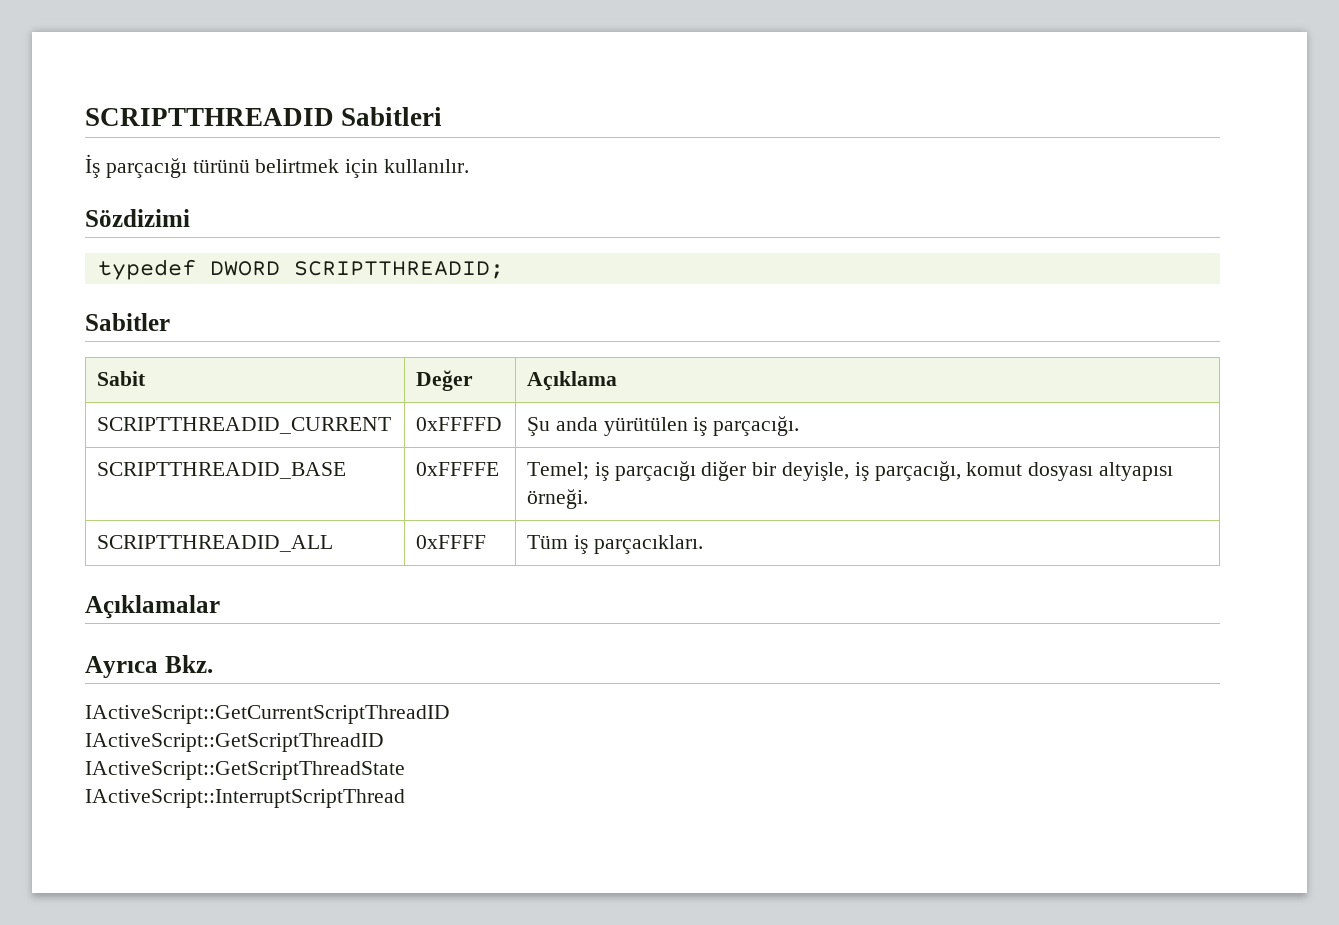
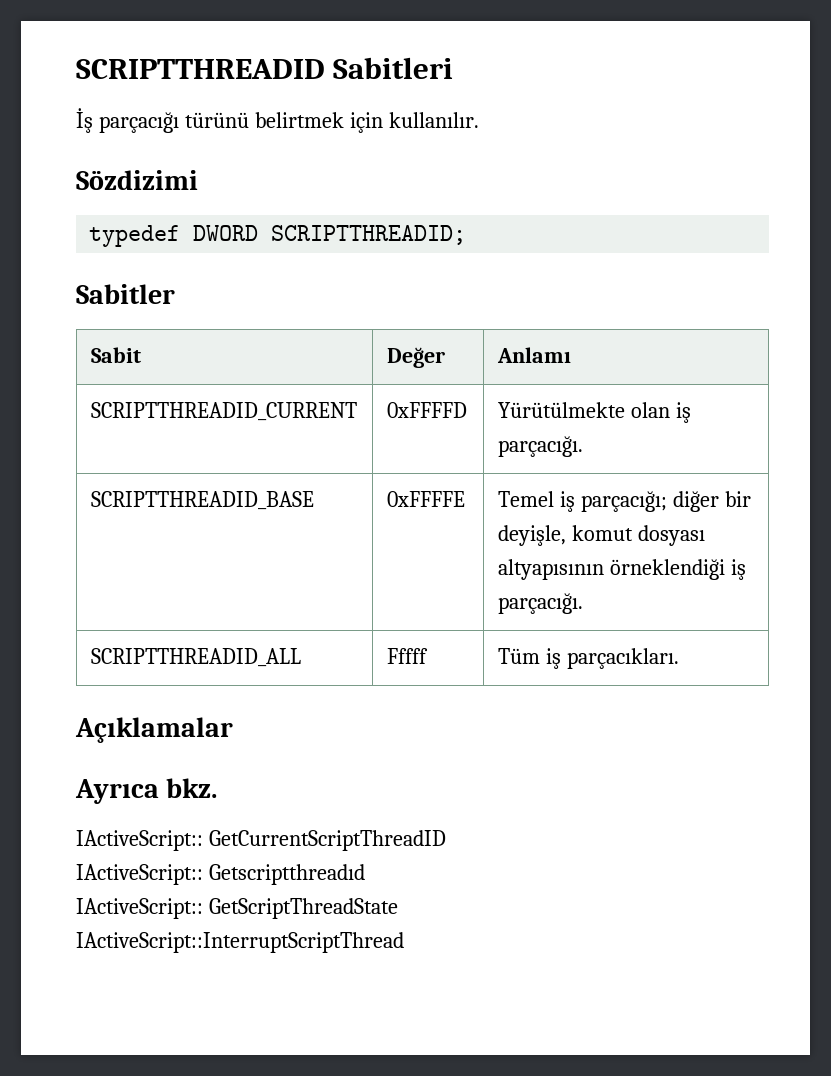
[527,371,618,391] Açıklama -> [496,347,571,363] Anlamı
[527,417,688,436] Şu anda yürütülen -> [497,402,670,418] Yürütülmekte olan
[527,461,1174,481] [527,489,589,509] Temel; iş parçacığı diğer bir deyişle, iş parçacığı, komut dosyası altyapısı örneği. -> [497,491,751,512] [497,525,705,546] [497,559,746,580] [497,593,583,614] Temel iş parçacığı; diğer bir deyişle, komut dosyası altyapısının örneklendiği iş parçacığı.
[416,535,487,549] 0xFFFF -> [386,648,428,664] Fffff
[164,655,213,673] [85,705,450,724] [85,733,384,752] [85,761,405,780] Bkz. // IActiveScript::GetCurrentScriptThreadID // IActiveScript::GetScriptThreadID // IActiveScript::GetScriptThreadState -> [166,778,218,798] [76,830,446,851] [76,864,365,885] [76,898,398,919] bkz. // IActiveScript:: GetCurrentScriptThreadID // IActiveScript:: Getscriptthreadıd // IActiveScript:: GetScriptThreadState

